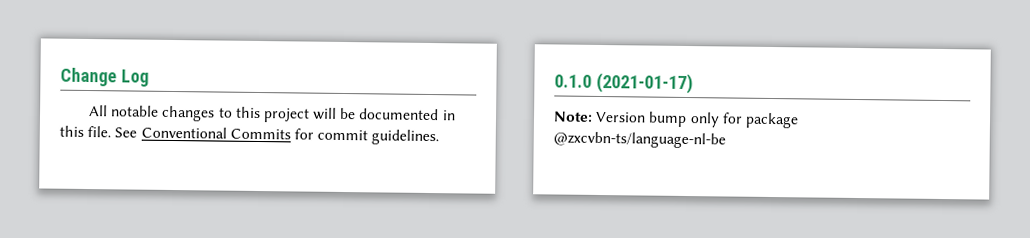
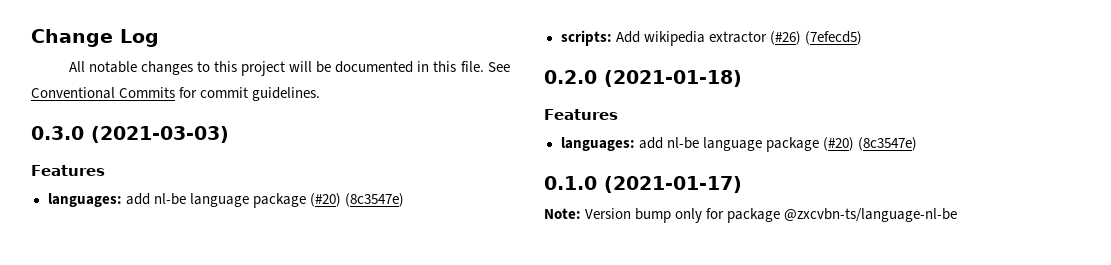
(440, 137) none -> [31,126,229,143] [31,165,105,176] [47,193,404,208] [560,30,862,46] [544,70,742,87] [544,109,618,120] [560,137,917,152] // 0.3.0 (2021-03-03) // Features // languages: add nl-be language package (#20) (8c3547e) // scripts: Add wikipedia extractor (#26) (7efecd5) // 0.2.0 (2021-01-18) // Features // languages: add nl-be language package (#20) (8c3547e)

